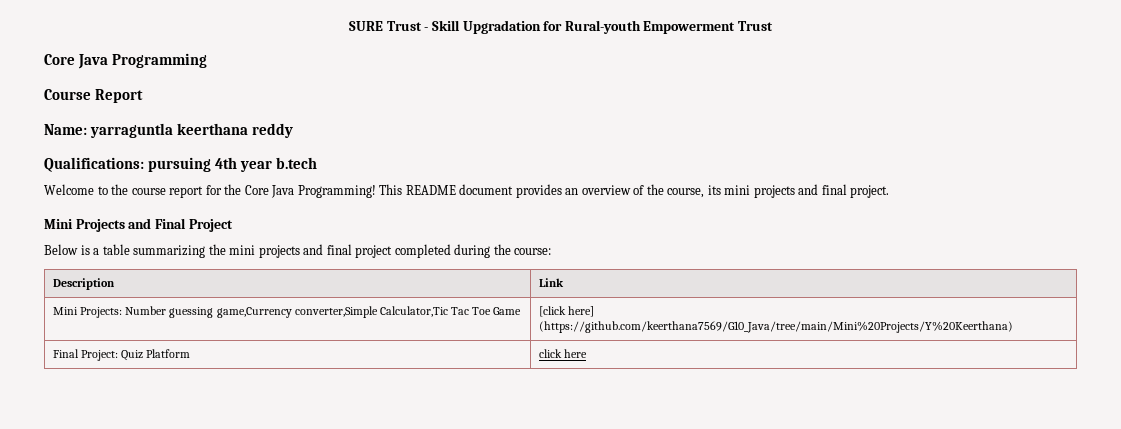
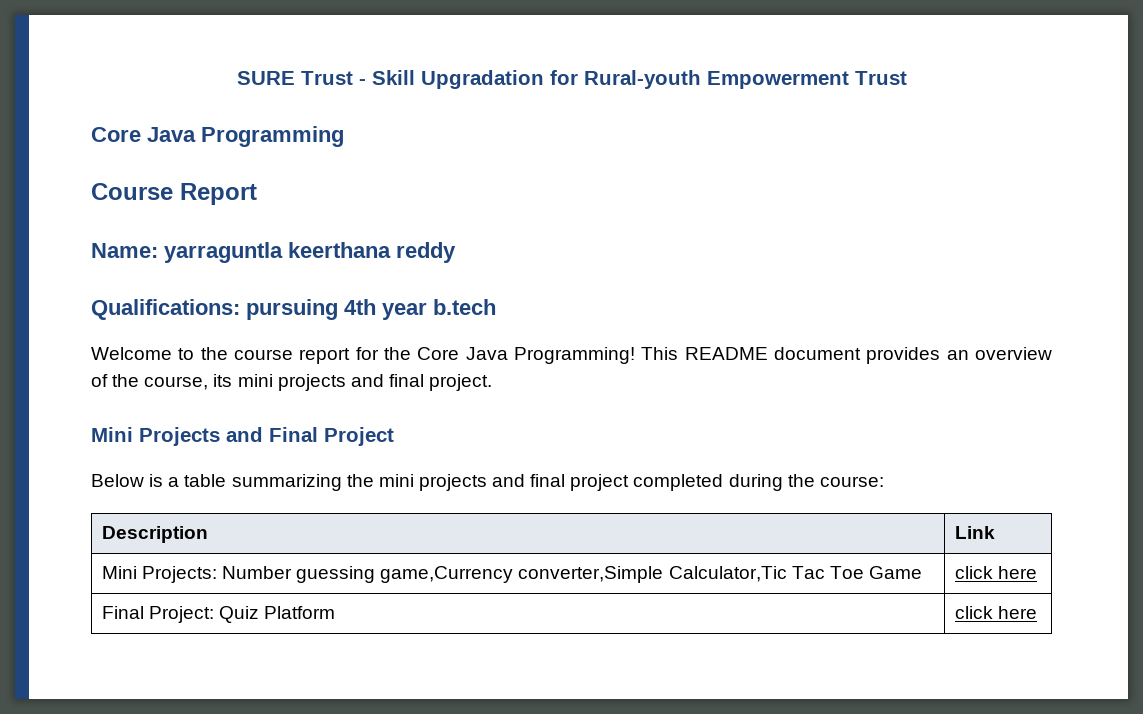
[539,306,595,317] [539,321,1014,333] [click here] (https://github.com/keerthana7569/G10_Java/tree/main/Mini%20Projects/Y%20Keerthana) -> [954,566,1037,579] click here

